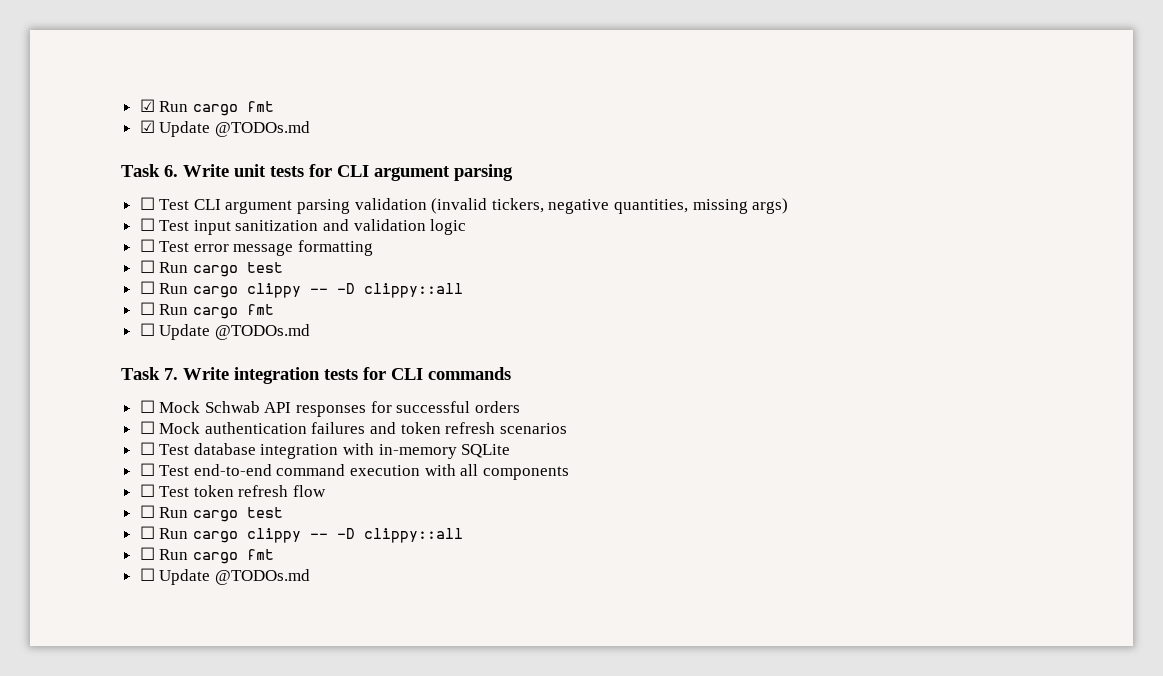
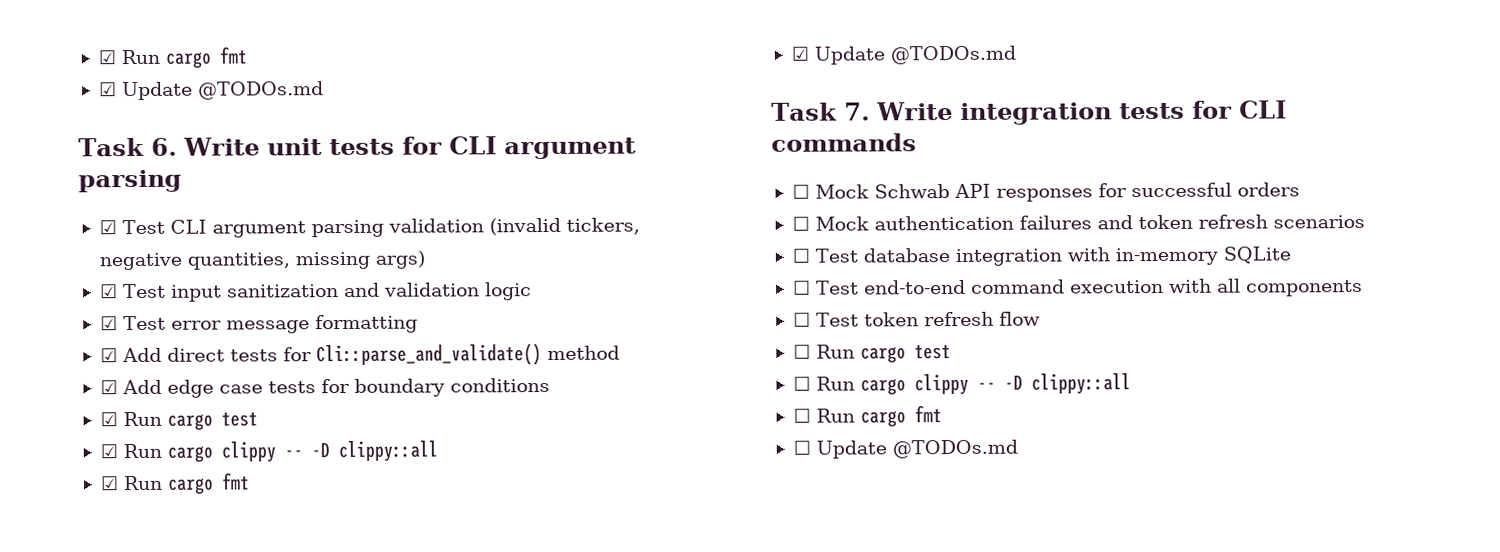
[139,197,155,210] ☐ -> [98,220,117,235] ☑
[139,218,155,231] ☐ -> [99,284,118,299] ☑
[139,239,155,252] ☐ -> [99,316,118,331] ☑
[139,260,283,277] [139,281,463,298] [139,302,274,319] [139,323,155,336] ☐ Run cargo test // ☐ Run cargo clippy -- -D clippy::all // ☐ Run cargo fmt // ☐ -> [99,343,620,367] [99,377,550,398] [99,411,258,431] [99,440,438,463] [99,472,250,495] [790,46,809,61] ☑ Add direct tests for Cli::parse_and_validate() method // ☑ Add edge case tests for boundary conditions // ☑ Run cargo test // ☑ Run cargo clippy -- -D clippy::all // ☑ Run cargo fmt // ☑

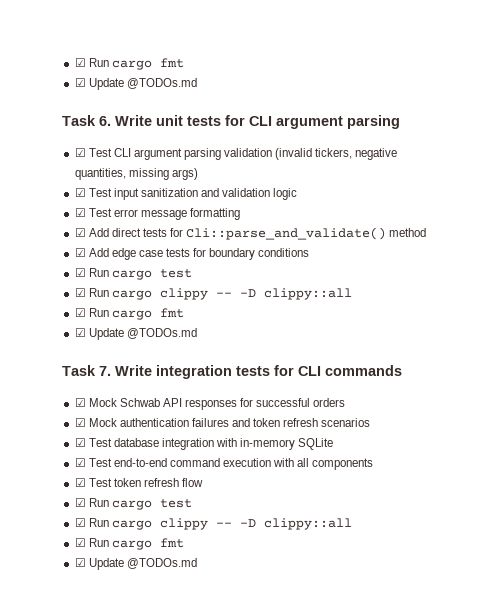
[791,184,810,199] ☐ -> [74,398,86,407] ☑
[791,216,810,231] ☐ -> [74,418,86,427] ☑
[791,248,810,263] ☐ -> [74,438,86,447] ☑
[792,280,811,295] ☐ -> [74,458,86,467] ☑
[792,312,811,327] ☐ -> [74,478,86,487] ☑
[792,344,951,364] [792,373,1131,396] [792,405,942,428] [792,440,811,455] ☐ Run cargo test // ☐ Run cargo clippy -- -D clippy::all // ☐ Run cargo fmt // ☐ -> [74,498,192,510] [74,518,352,530] [74,538,184,550] [74,558,86,567] ☑ Run cargo test // ☑ Run cargo clippy -- -D clippy::all // ☑ Run cargo fmt // ☑

